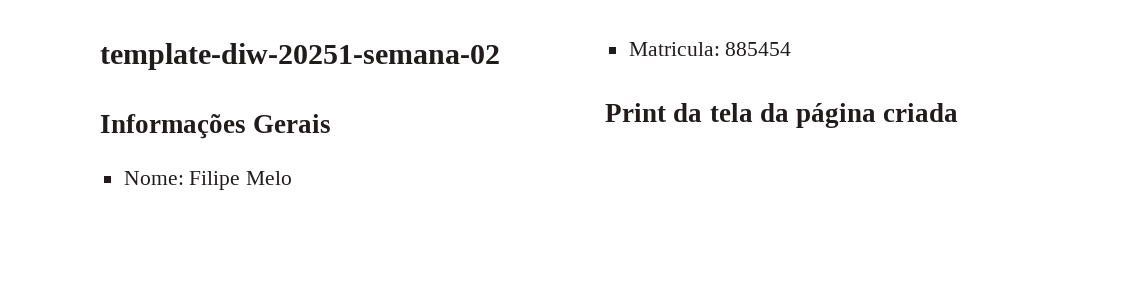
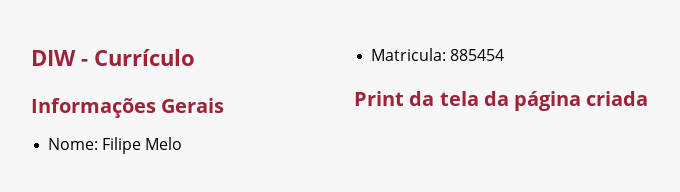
[100,43,500,70] template-diw-20251-semana-02 -> [31,49,195,66] DIW - Currículo

